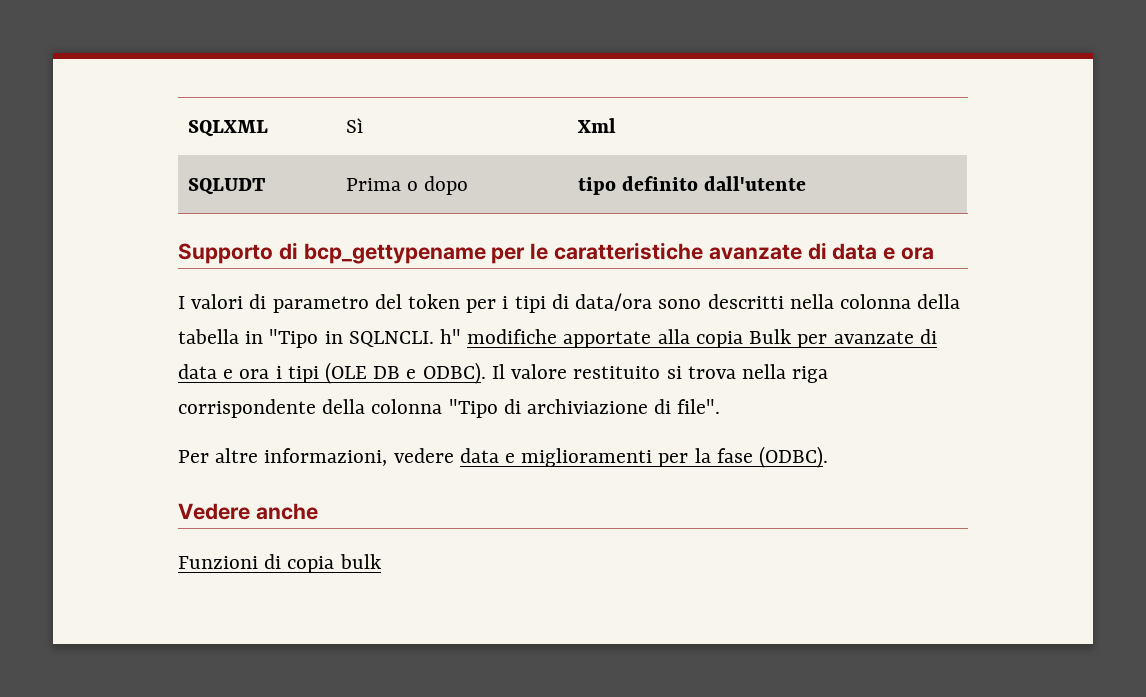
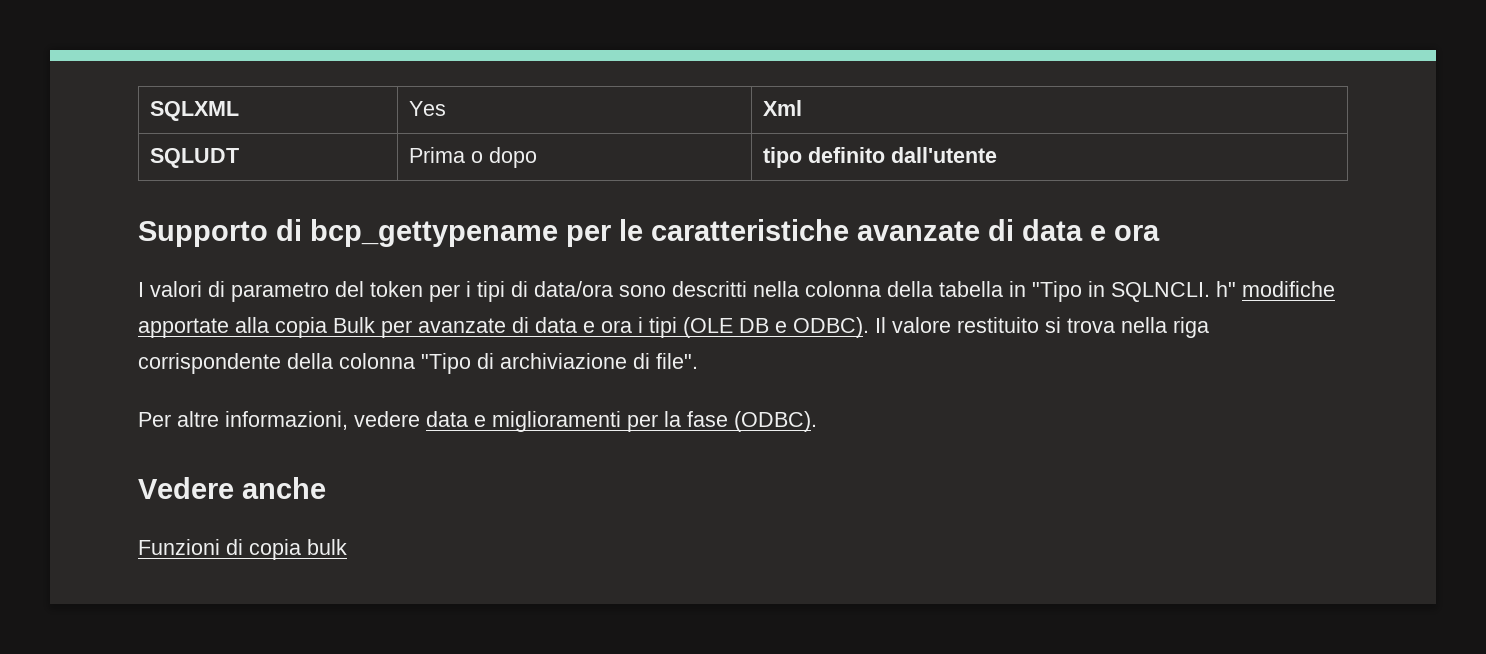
[345,118,363,133] Sì -> [409,101,447,116] Yes

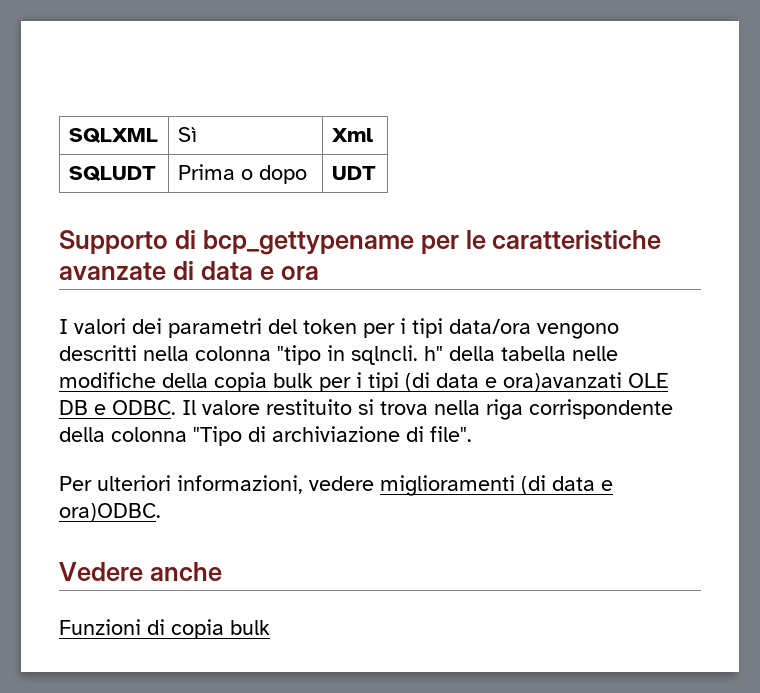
[409,101,447,116] Yes -> [177,127,197,142] Sì
[763,147,998,168] tipo definito dall'utente -> [331,166,376,180] UDT
[208,281,329,302] di parametro -> [132,318,262,338] dei parametri
[511,281,1335,302] [138,317,733,338] di data/ora sono descritti nella colonna della tabella in "Tipo in SQLNCLI. h" modifiche apportate alla copia Bulk per avanzate di data e ora i tipi (OLE -> [449,319,619,339] [59,345,618,365] [59,372,668,392] data/ora vengono descritti nella colonna "tipo in sqlncli. h" della tabella nelle modifiche della copia bulk per i tipi (di data e ora)avanzati OLE
[793,317,869,338] ODBC). -> [112,400,176,415] ODBC.
[177,411,219,427] altre -> [97,475,171,491] ulteriori
[426,411,817,432] data e miglioramenti per la fase (ODBC). -> [380,475,613,496] [59,503,161,522] miglioramenti (di data e ora)ODBC.

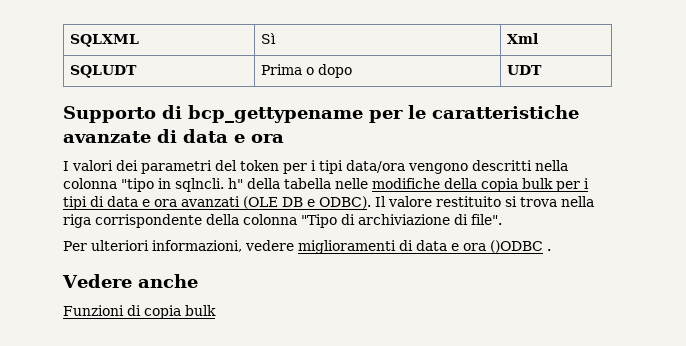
[405,372,668,392] (di data e ora)avanzati OLE -> [90,196,278,209] di data e ora avanzati (OLE
[112,400,176,415] ODBC. -> [319,196,371,209] ODBC).
[521,475,613,495] [59,503,161,522] (di data e ora)ODBC. -> [399,240,551,253] di data e ora ()ODBC .

